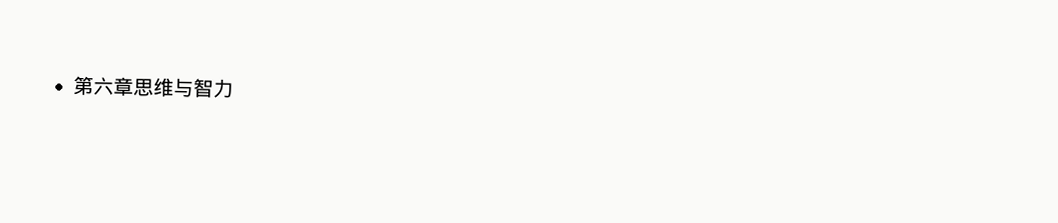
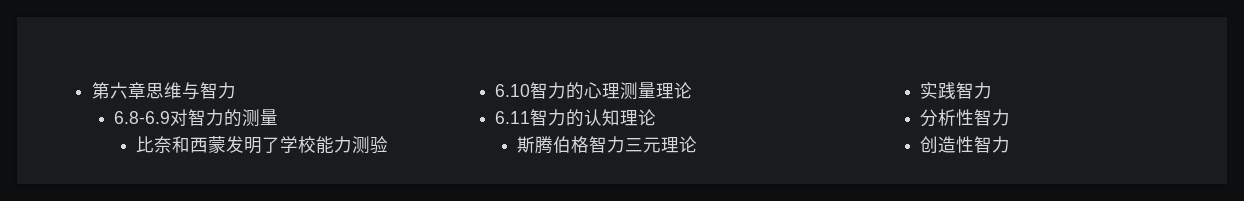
(234, 88) none -> [114,109,279,127] [136,136,389,154] [495,82,693,100] [495,109,657,127] [517,136,698,154] [920,82,993,99] [920,109,1011,127] [920,136,1011,154] // 6.8-6.9对智力的测量 // 比奈和西蒙发明了学校能力测验 // 6.10智力的心理测量理论 // 6.11智力的认知理论 // 斯腾伯格智力三元理论 // 实践智力 // 分析性智力 // 创造性智力

